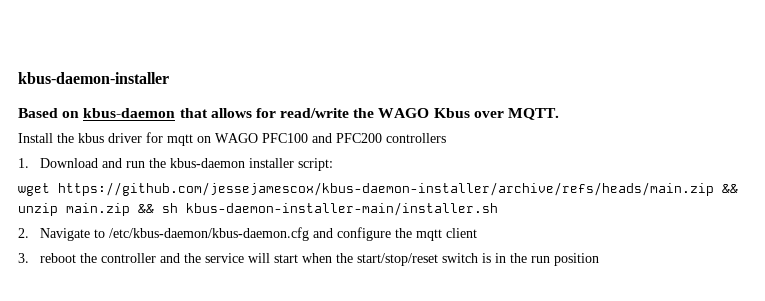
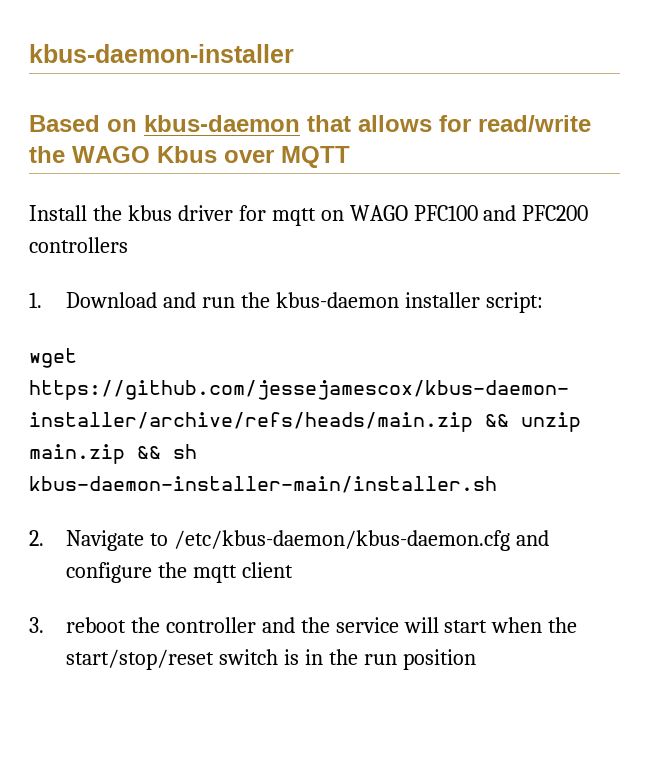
[508,108,560,120] MQTT. -> [281,146,350,168] MQTT

